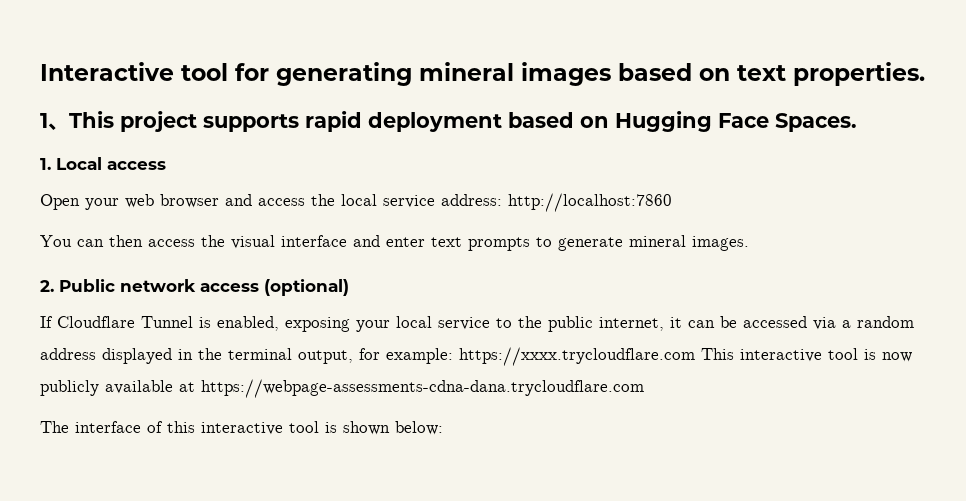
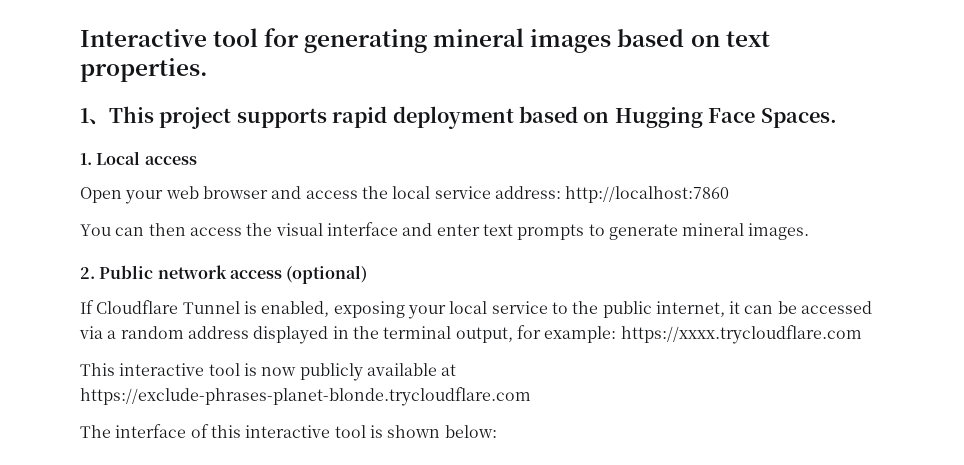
(695, 356) none -> (862, 334) //
[201,379,644,398] https://webpage-assessments-cdna-dana.trycloudflare.com -> [80,387,531,406] https://exclude-phrases-planet-blonde.trycloudflare.com

